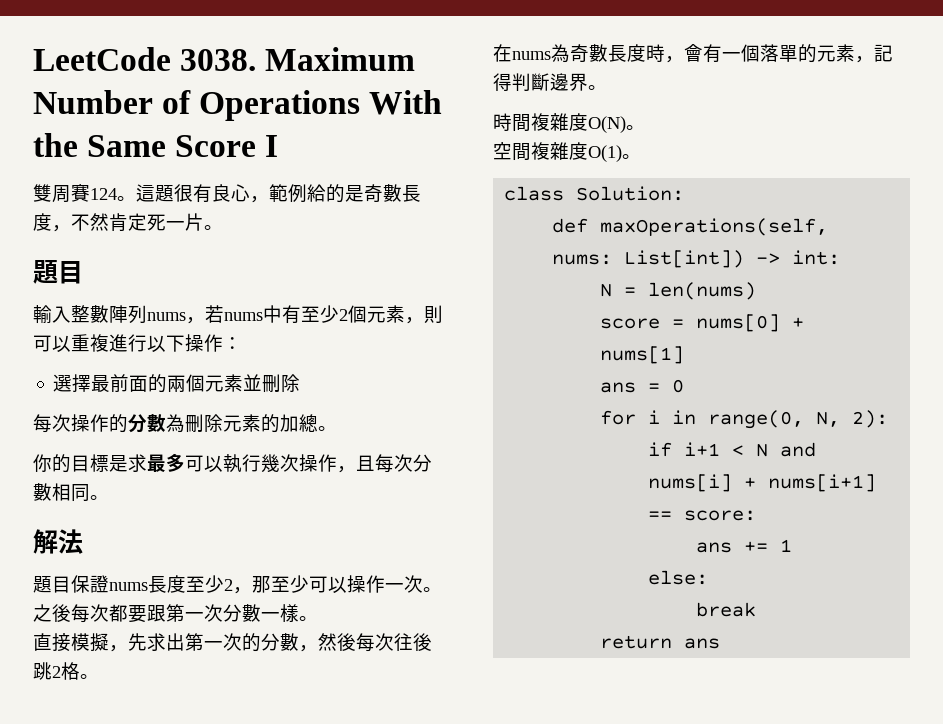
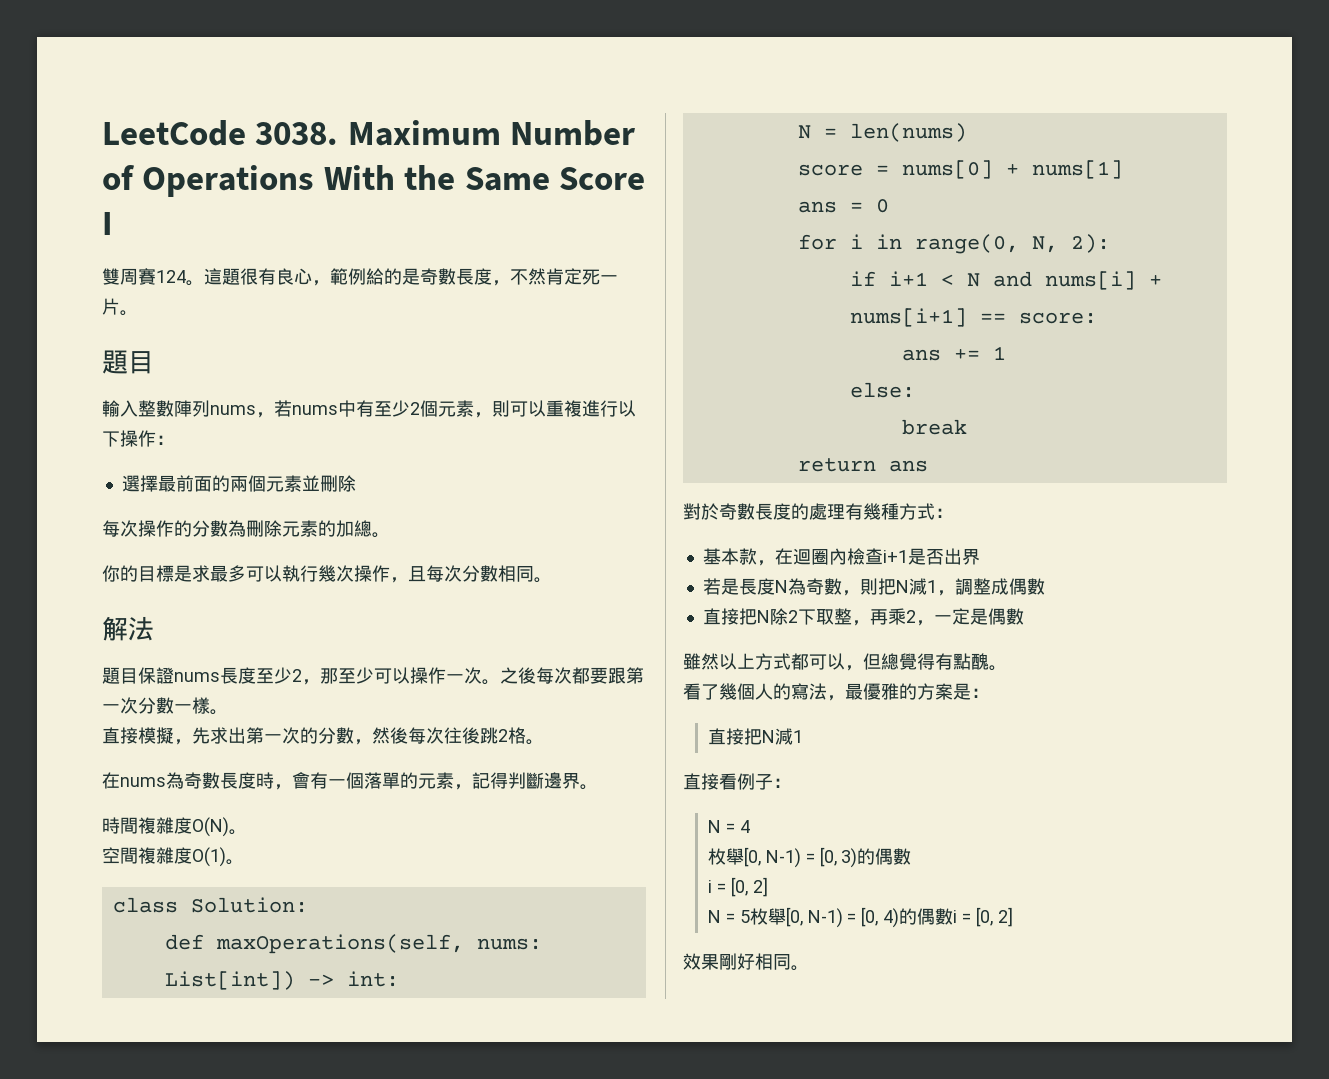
(721, 643) none -> [683,503,953,520] [702,548,980,566] [702,578,1045,596] [702,608,1024,626] [683,653,1007,671] [683,683,989,701] [707,728,803,745] [683,773,791,790] [707,820,750,833] [707,847,912,868] [707,877,768,897] [707,907,1013,928] [683,953,809,971] // 對於奇數長度的處理有幾種方式： // 基本款，在迴圈內檢查i+1是否出界 // 若是長度N為奇數，則把N減1，調整成偶數 // 直接把N除2下取整，再乘2，一定是偶數 // 雖然以上方式都可以，但總覺得有點醜。 // 看了幾個人的寫法，最優雅的方案是： // 直接把N減1 // 直接看例子： // N = 4 // 枚舉[0, N-1) = [0, 3)的偶數 // i = [0, 2] // N = 5枚舉[0, N-1) = [0, 4)的偶數i = [0, 2] // 效果剛好相同。

